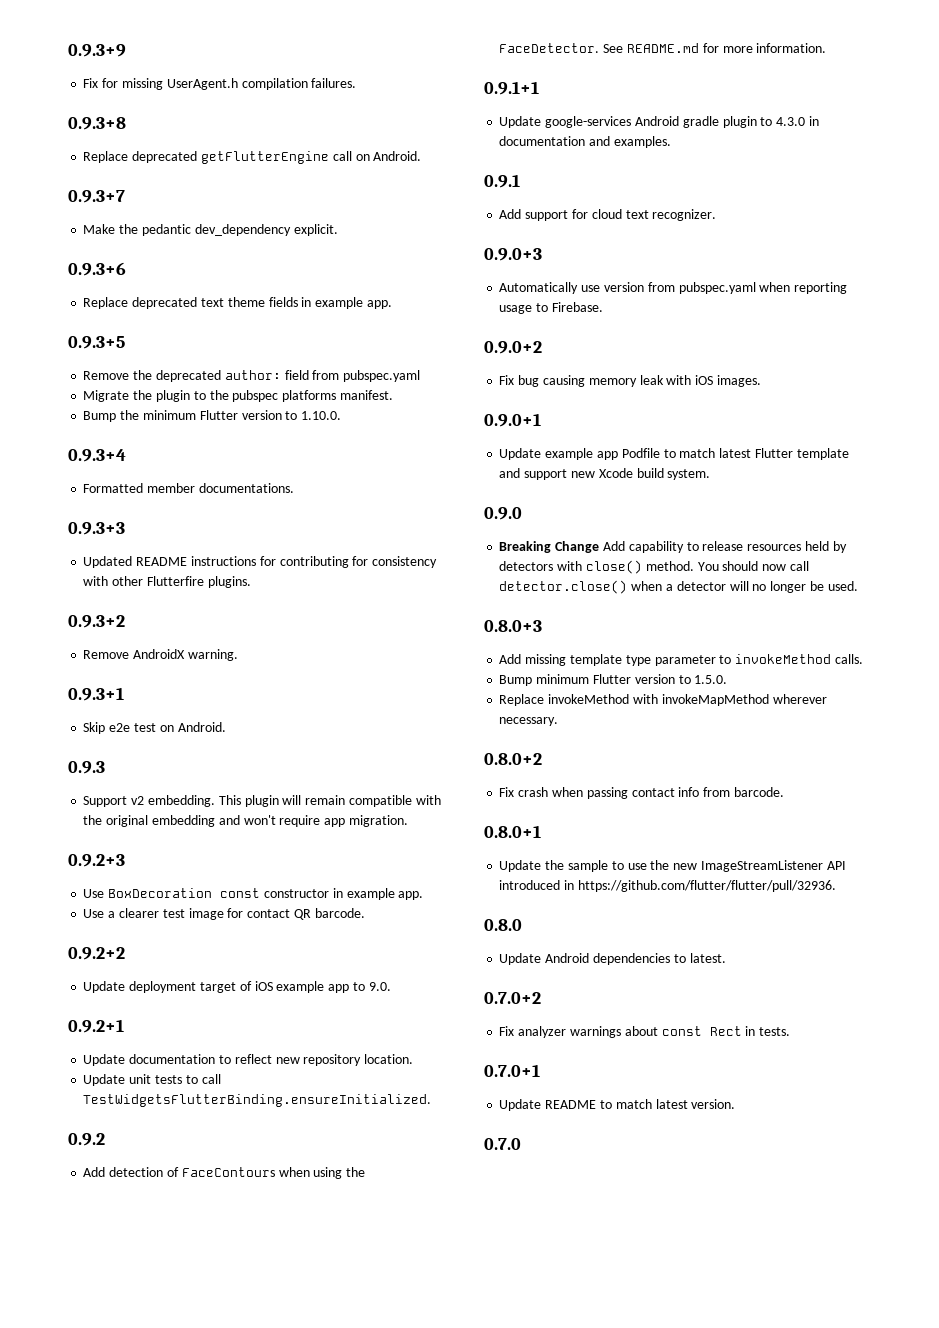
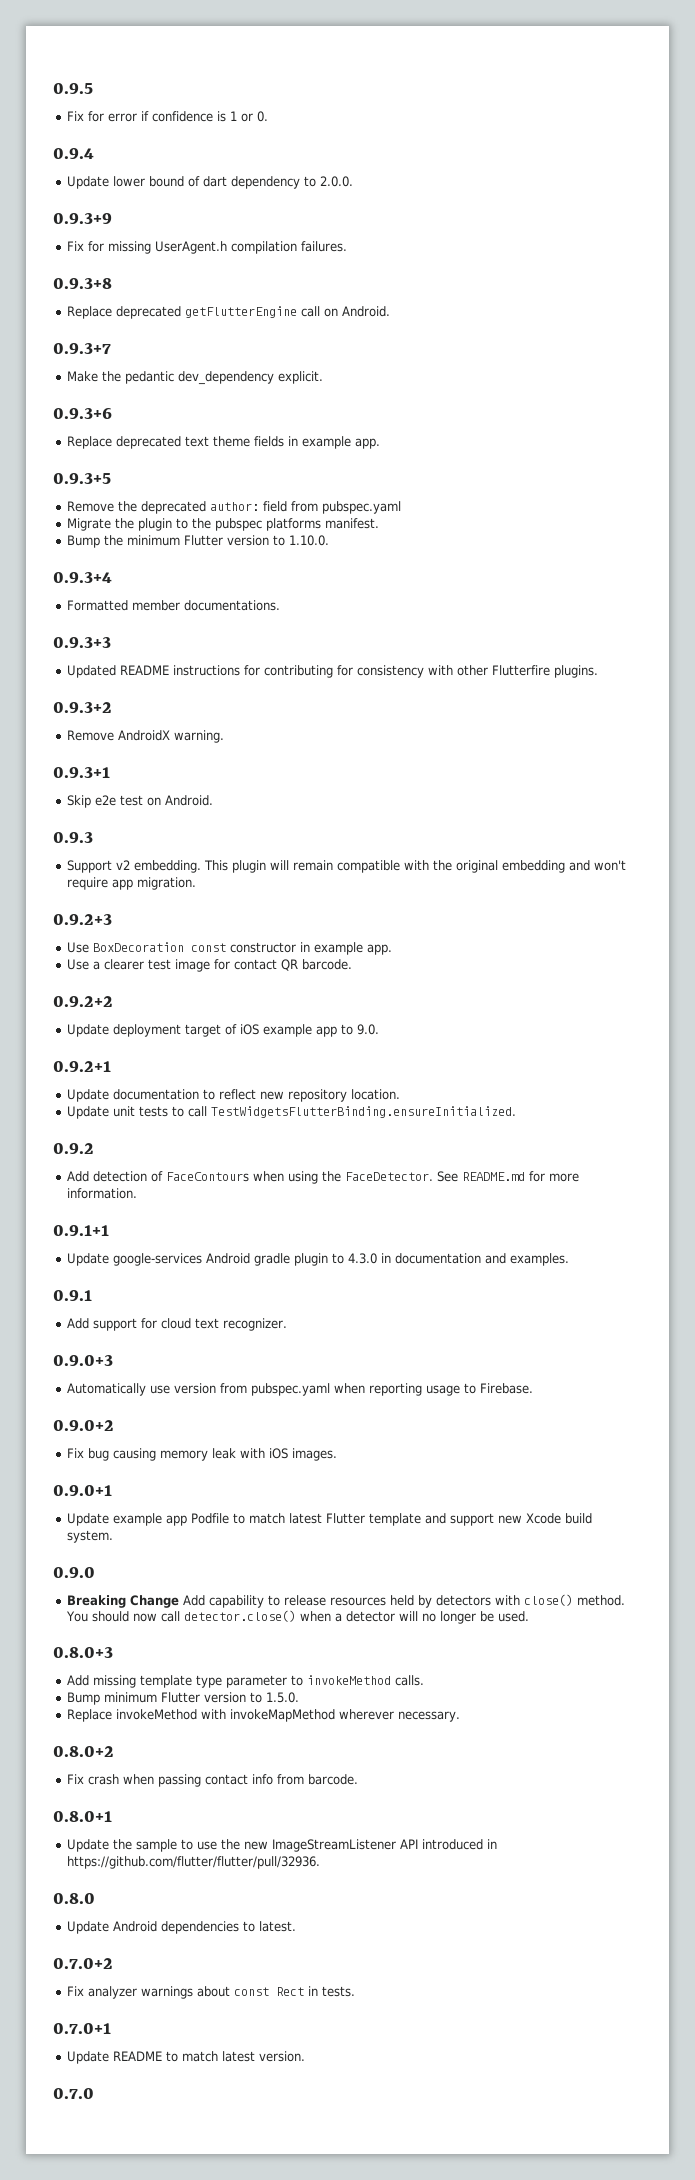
(68, 50) none -> [53,83,93,94] [67,111,269,122] [53,148,94,159] [67,176,354,189] 0.9.5 // Fix for error if confidence is 1 or 0. // 0.9.4 // Update lower bound of dart dependency to 2.0.0. //

